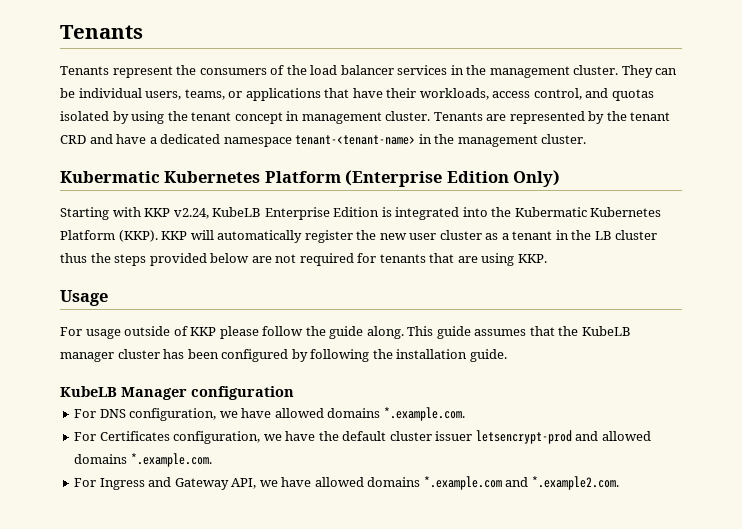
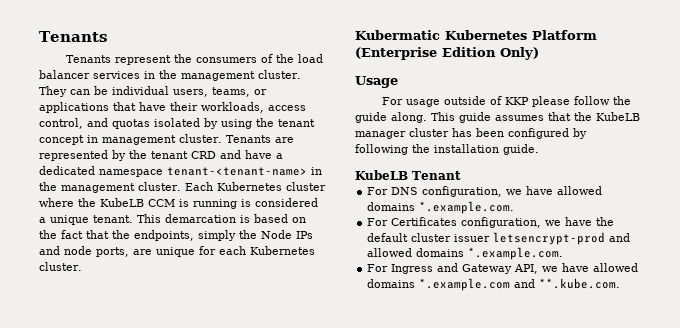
(587, 139) none -> [184,182,326,191] [39,198,318,209] [39,214,306,225] [39,230,313,241] [39,246,315,257] [39,262,82,271] Each Kubernetes cluster where the KubeLB CCM is running is considered a unique tenant. This demarcation is based on the fact that the endpoints, simply the Node IPs and node ports, are unique for each Kubernetes cluster.
[60,207,662,220] [60,230,658,243] [60,253,547,266] // Starting with KKP v2.24, KubeLB Enterprise Edition is integrated into the Kubermatic Kubernetes Platform (KKP). KKP will automatically register the new user cluster as a tenant in the LB cluster thus the steps provided below are not required for tenants that are using KKP. -> (539, 53) none
[121,386,294,400] Manager configuration -> [412,171,461,180] Tenant
[531,476,619,490] *.example2.com. -> [539,278,621,289] **.kube.com.

